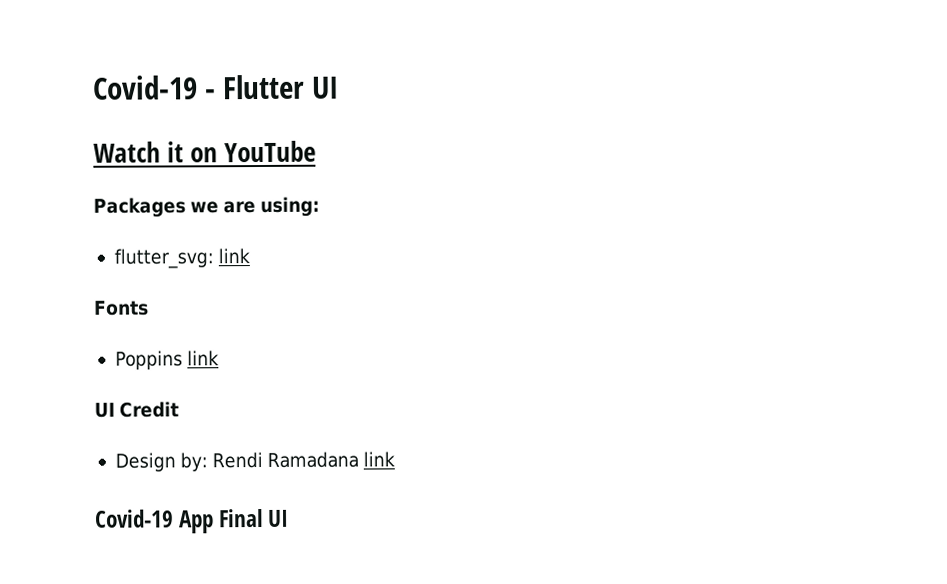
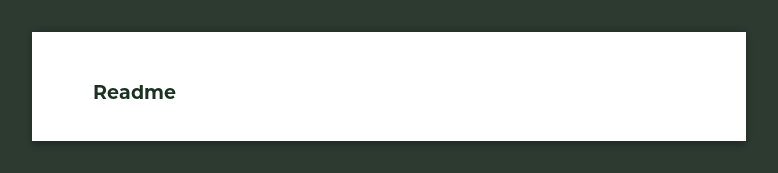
[92,74,339,100] [93,140,317,163] [93,196,321,218] [113,248,251,269] [94,300,149,316] [114,350,220,370] [94,401,180,418] [114,451,396,472] [95,508,290,534] Covid-19 - Flutter UI // Watch it on YouTube // Packages we are using: // flutter_svg: link // Fonts // Poppins link // UI Credit // Design by: Rendi Ramadana link // Covid-19 App Final UI -> [93,85,176,99] Readme

